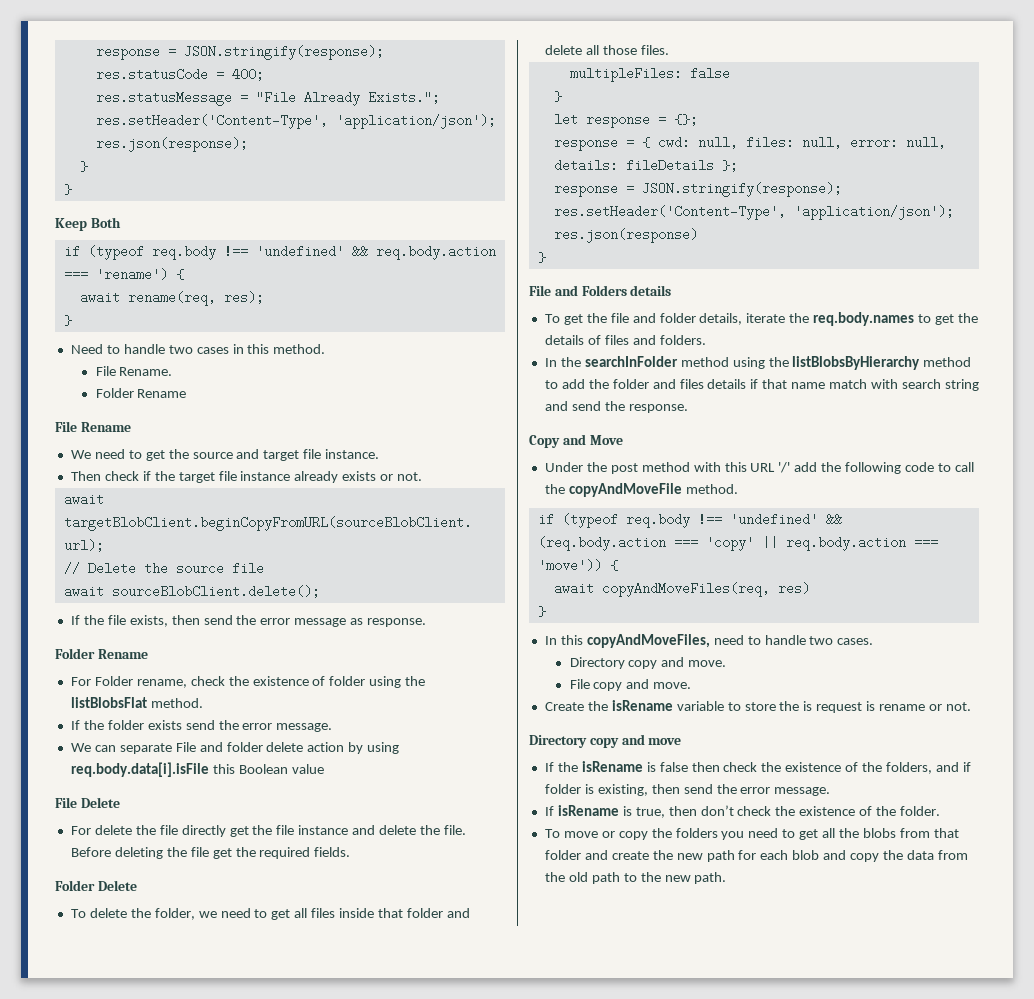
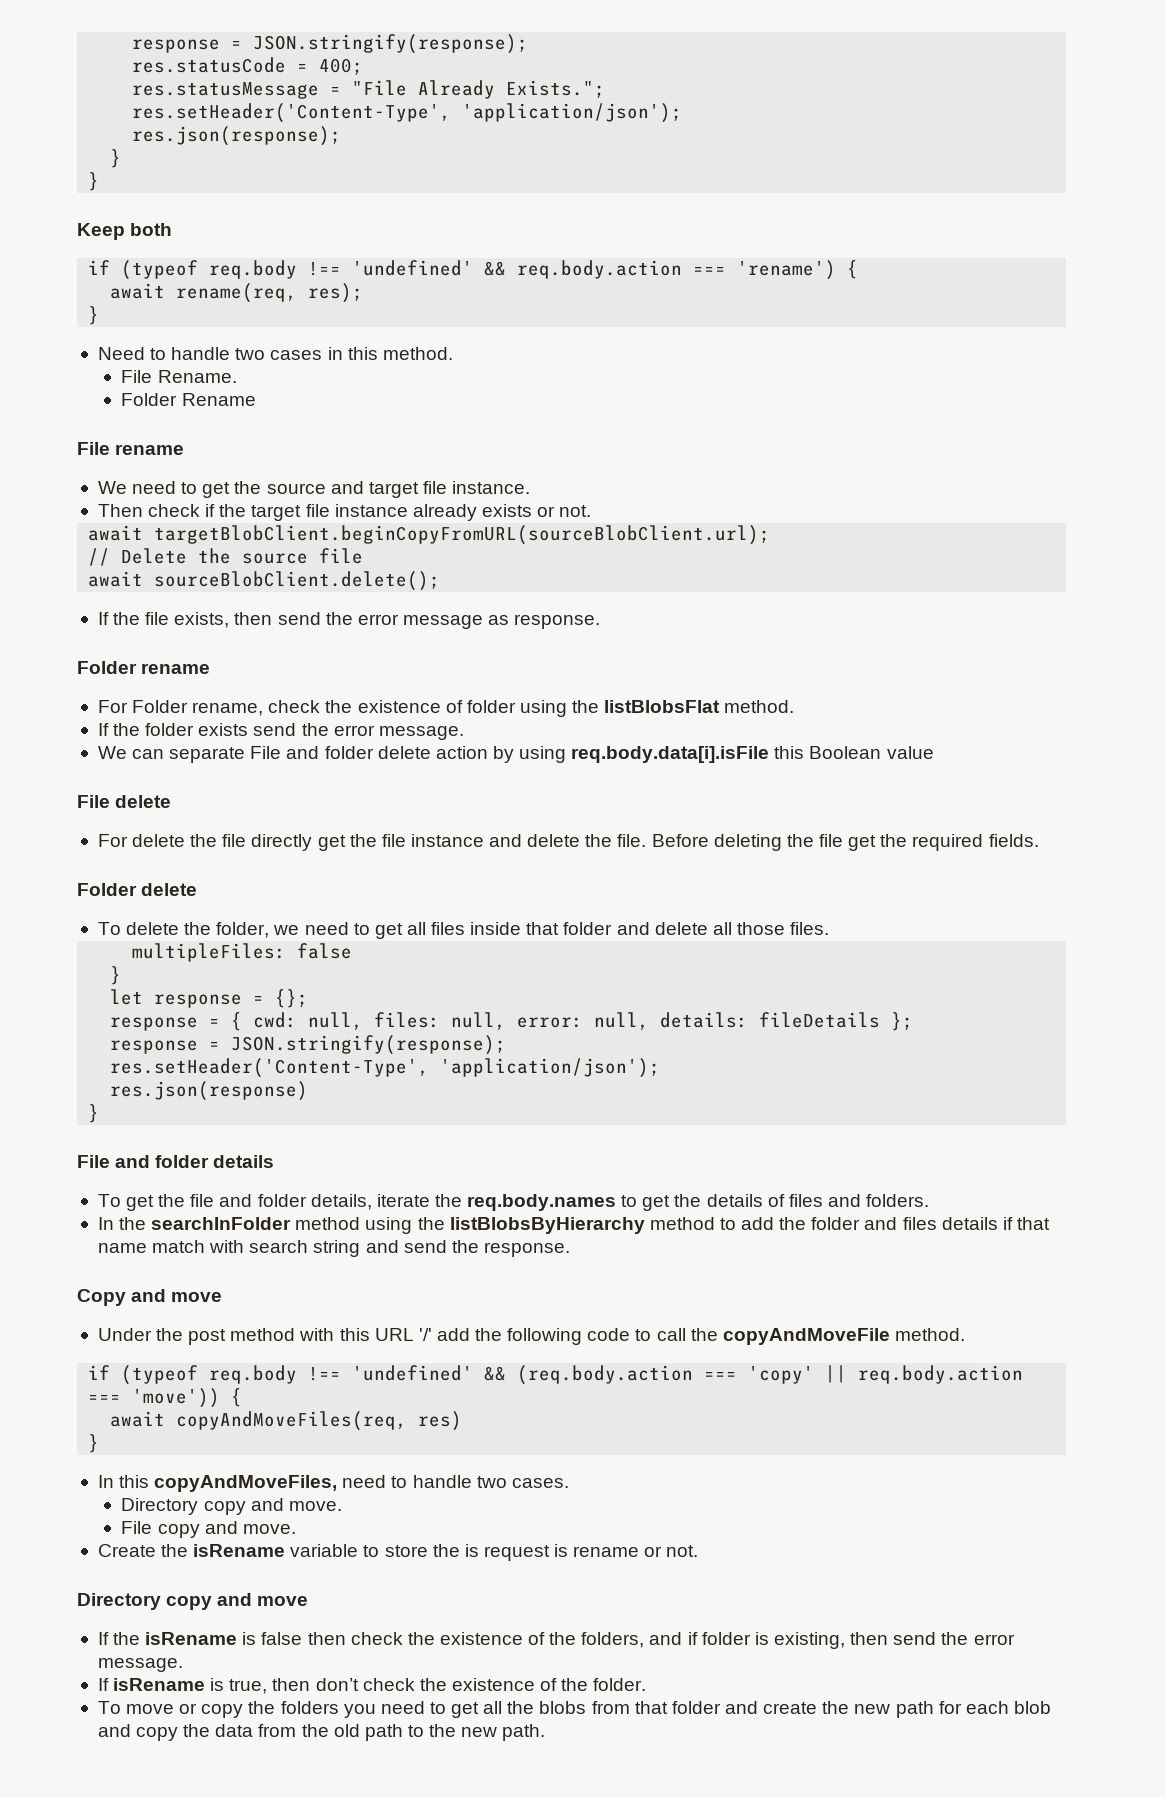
[90,217,121,228] Both -> [130,223,173,236] both
[80,422,131,432] Rename -> [115,444,185,455] rename
[97,649,148,659] Rename -> [141,663,211,674] rename
[80,797,120,808] Delete -> [115,795,172,808] delete
[97,880,137,891] Delete -> [141,883,198,896] delete
[581,285,627,296] Folders -> [155,1155,210,1168] folder
[589,435,623,445] Move -> [171,1292,223,1302] move

